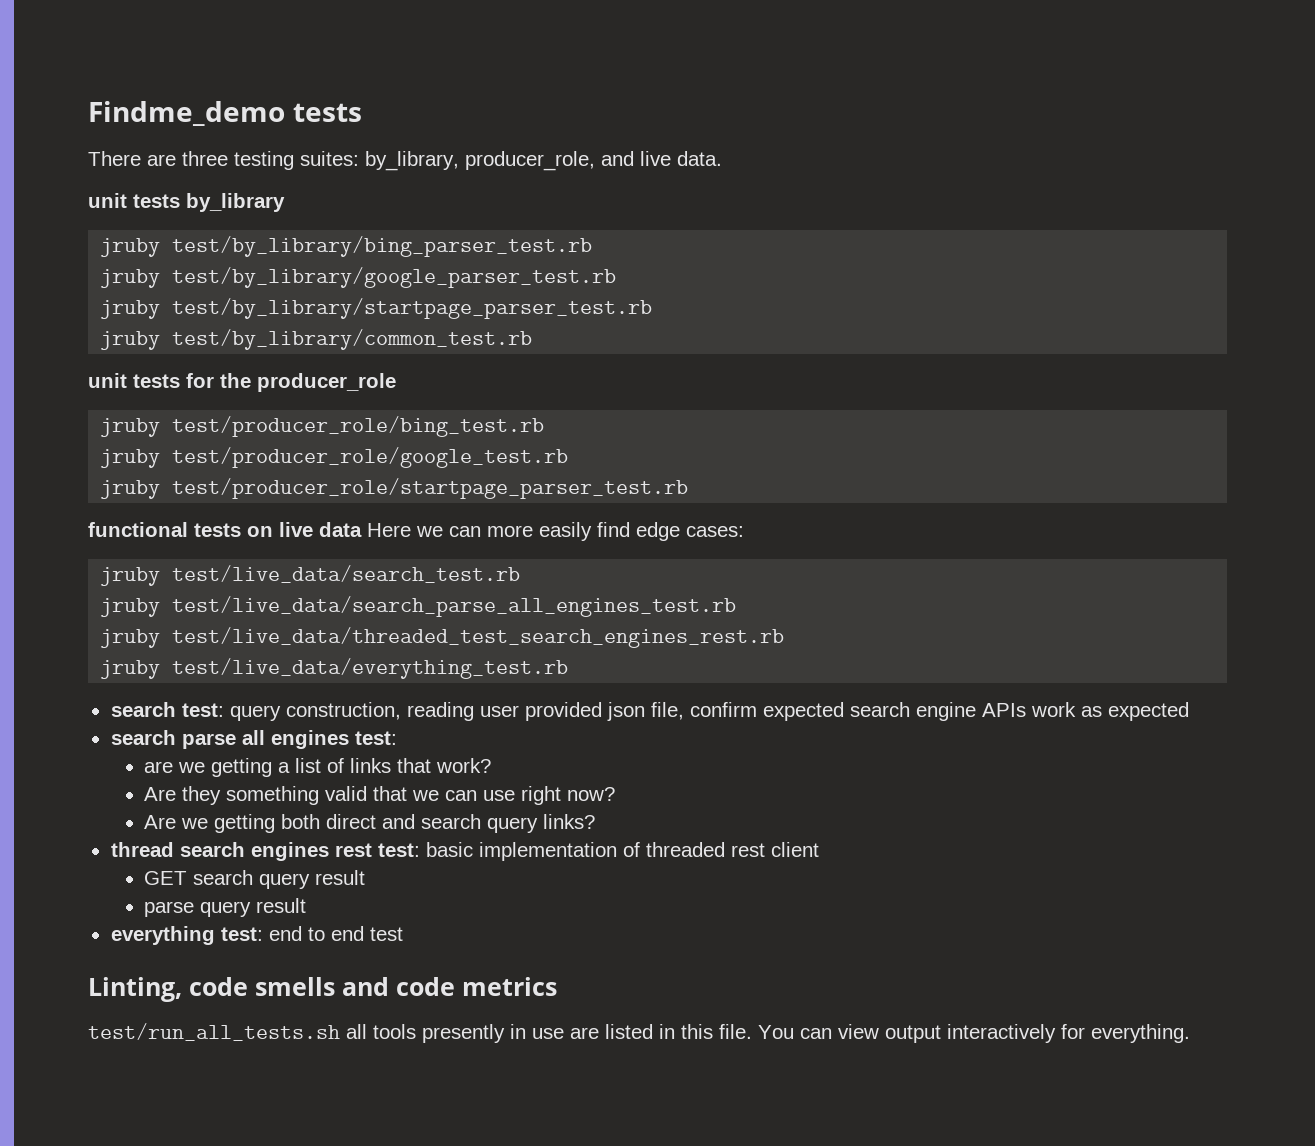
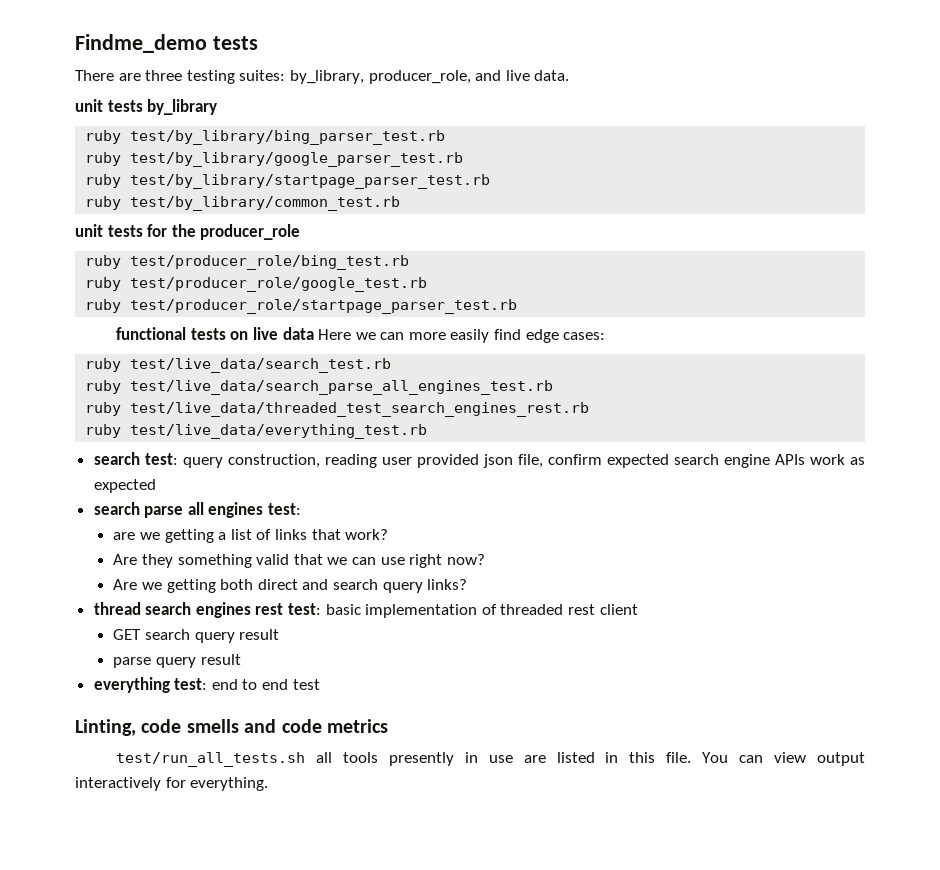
[100,238,161,257] jruby -> [85,130,122,144] ruby
[100,269,161,288] jruby -> [85,152,122,166] ruby
[100,300,161,319] jruby -> [85,174,122,188] ruby
[100,331,161,350] jruby -> [85,196,122,210] ruby
[100,418,161,437] jruby -> [85,255,122,269] ruby
[100,449,161,468] jruby -> [85,277,122,291] ruby
[100,480,161,499] jruby -> [85,299,122,313] ruby
[100,567,161,586] jruby -> [85,358,122,372] ruby
[100,598,161,617] jruby -> [85,380,122,394] ruby
[100,629,161,648] jruby -> [85,402,122,416] ruby
[100,660,161,679] jruby -> [85,424,122,438] ruby

